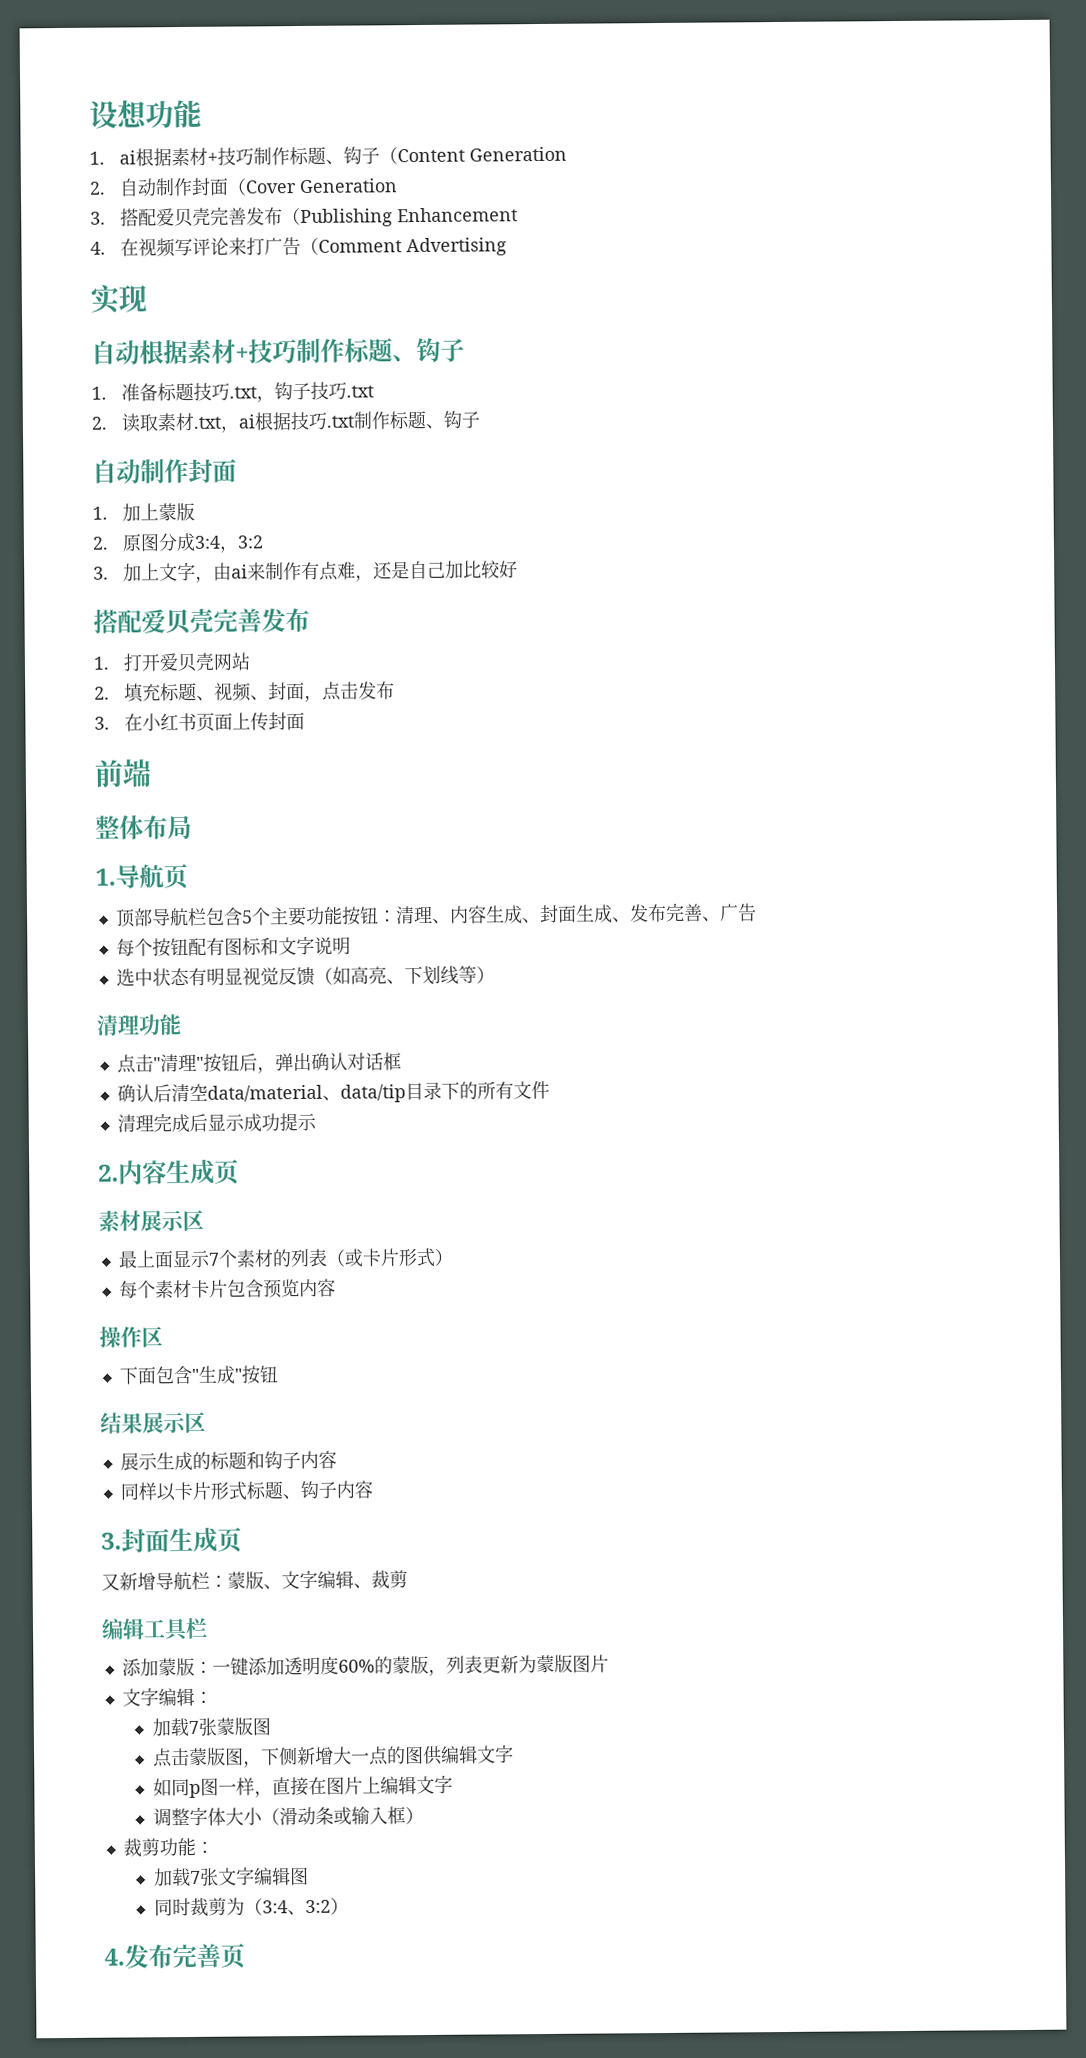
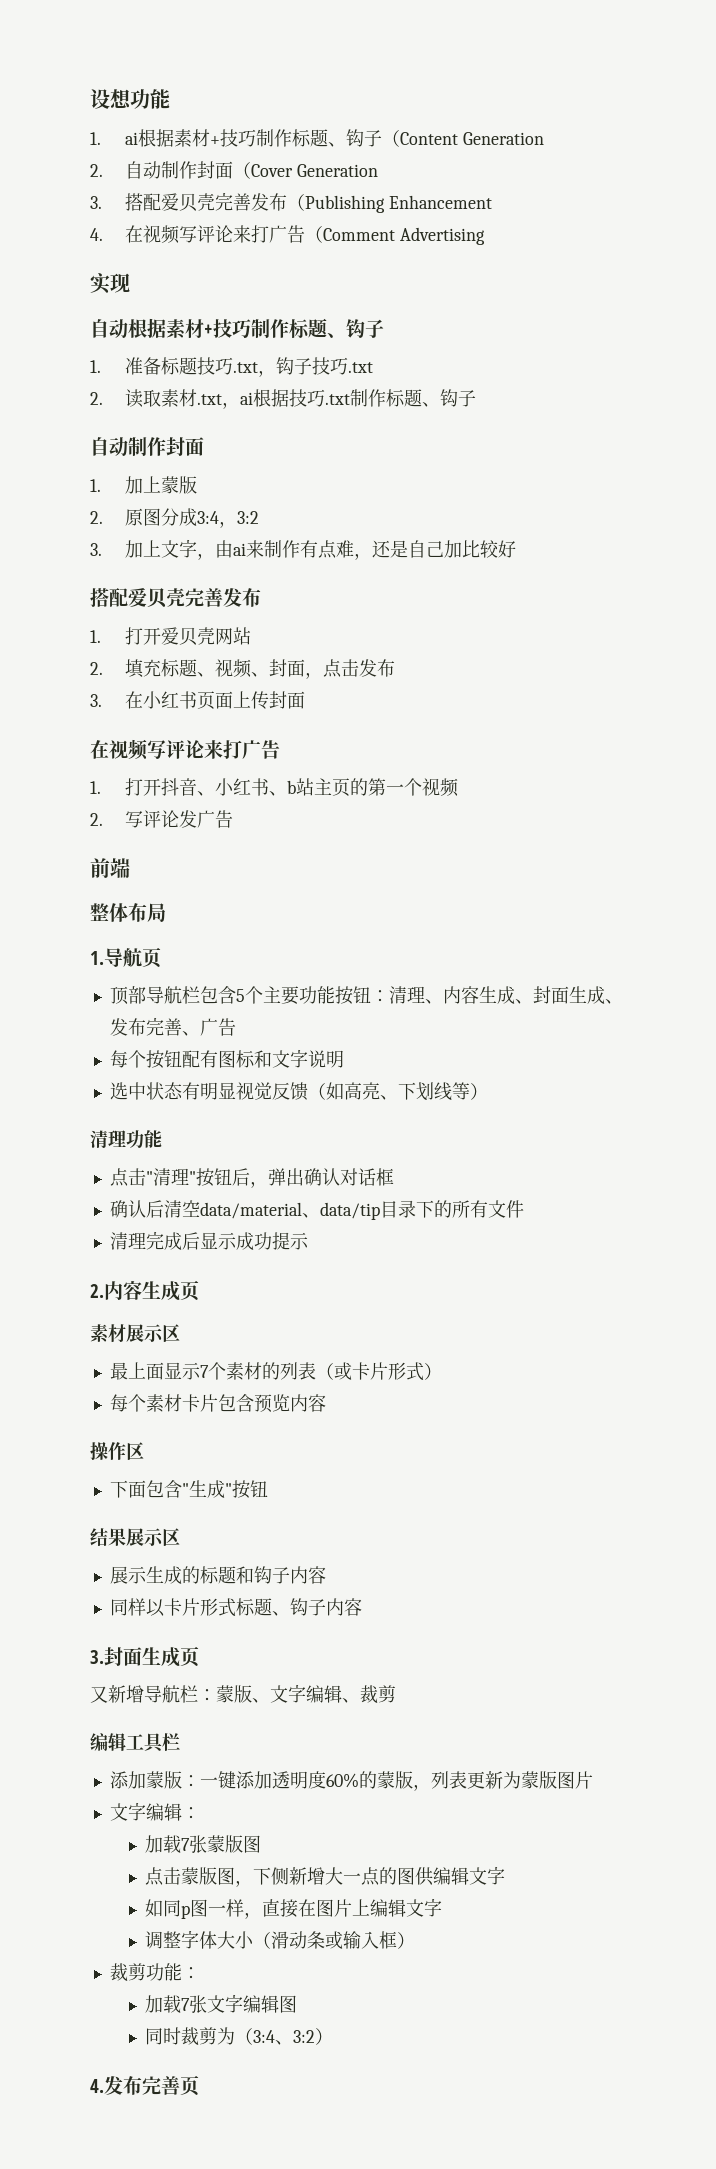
(305, 721) none -> [90,739,280,760] [90,778,460,797] [90,810,234,828] // 在视频写评论来打广告 // 1.打开抖音、小红书、b站主页的第一个视频 // 2.写评论发广告

